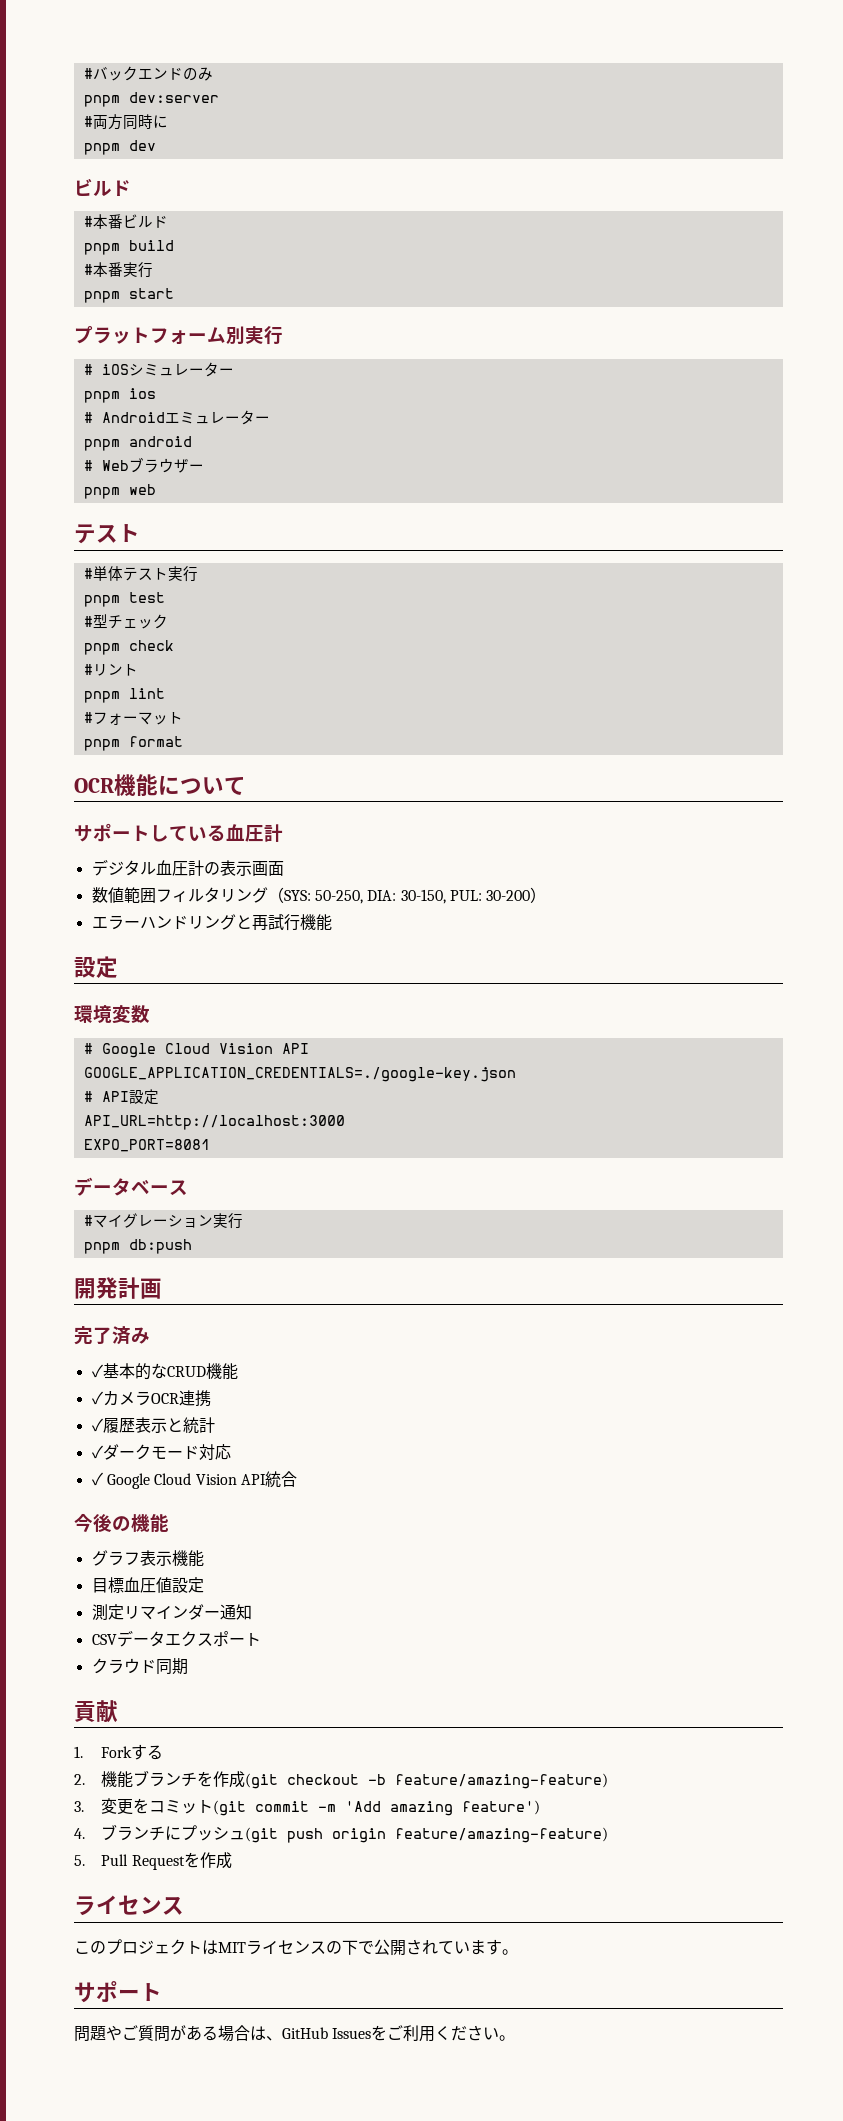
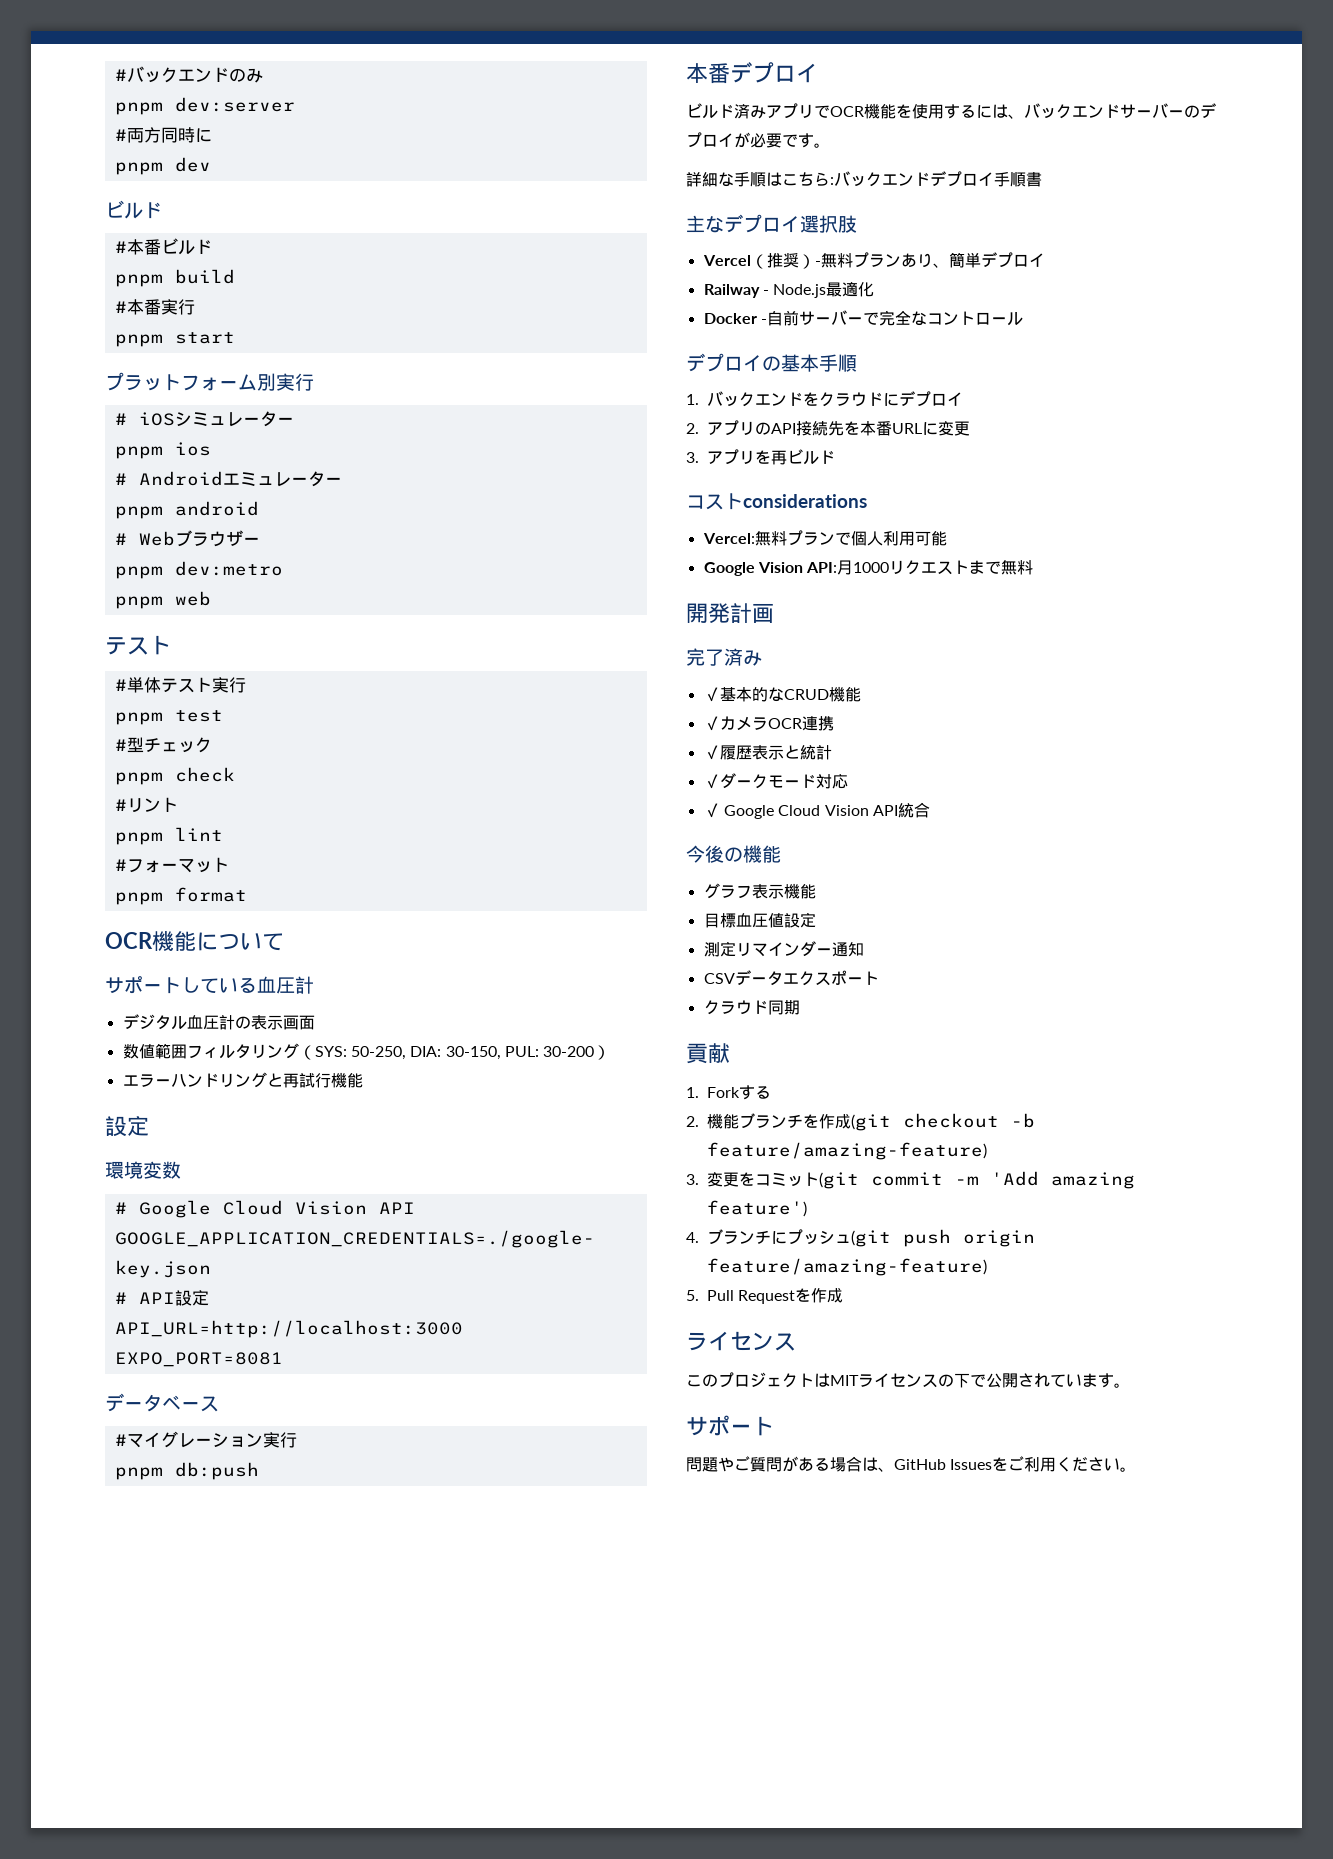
(204, 467) none -> [114,561,283,579] // pnpm dev:metro
(192, 1246) none -> [686,62,818,84] [686,103,1216,119] [686,132,830,148] [686,171,1042,187] [686,214,857,233] [702,252,1045,269] [703,281,875,298] [703,310,1023,326] [686,353,857,372] [686,391,963,407] [686,420,970,436] [686,449,835,465] [686,493,867,510] [702,530,947,546] [703,560,1034,576] // 本番デプロイ // ビルド済みアプリでOCR機能を使用するには、バックエンドサーバーのデプロイが必要です。 // 詳細な手順はこちら:バックエンドデプロイ手順書 // 主なデプロイ選択肢 // Vercel（推奨）-無料プランあり、簡単デプロイ // Railway - Node.js最適化 // Docker -自前サーバーで完全なコントロール // デプロイの基本手順 // 1.バックエンドをクラウドにデプロイ // 2.アプリのAPI接続先を本番URLに変更 // 3.アプリを再ビルド // コストconsiderations // Vercel:無料プランで個人利用可能 // Google Vision API:月1000リクエストまで無料

